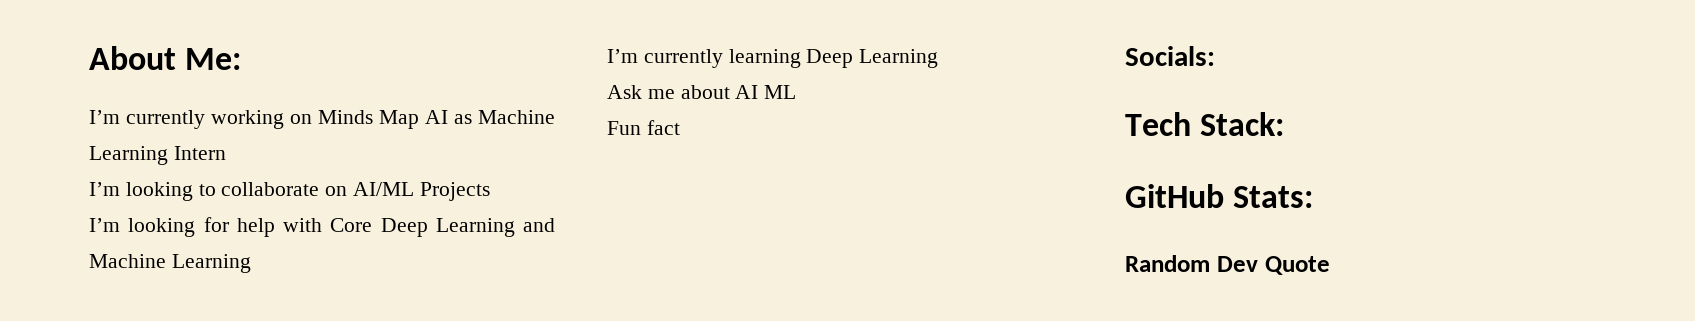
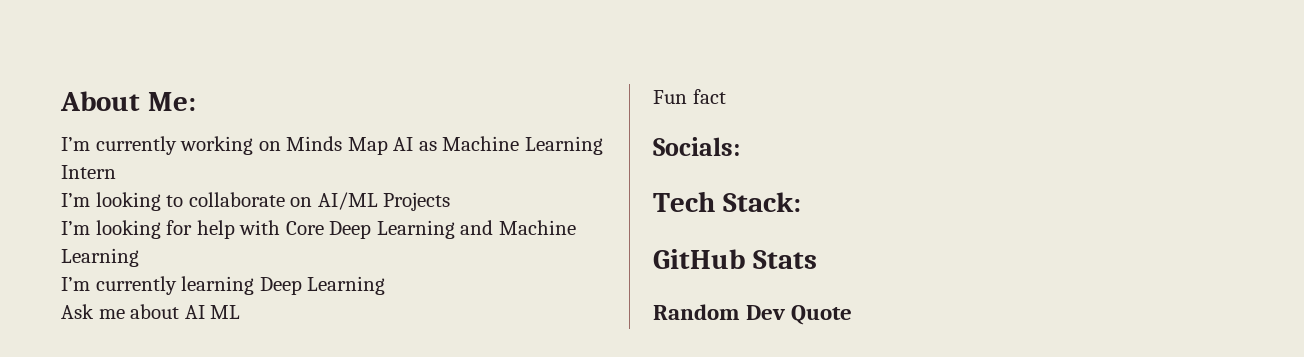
[1233,186,1314,208] Stats: -> [752,250,817,269] Stats

